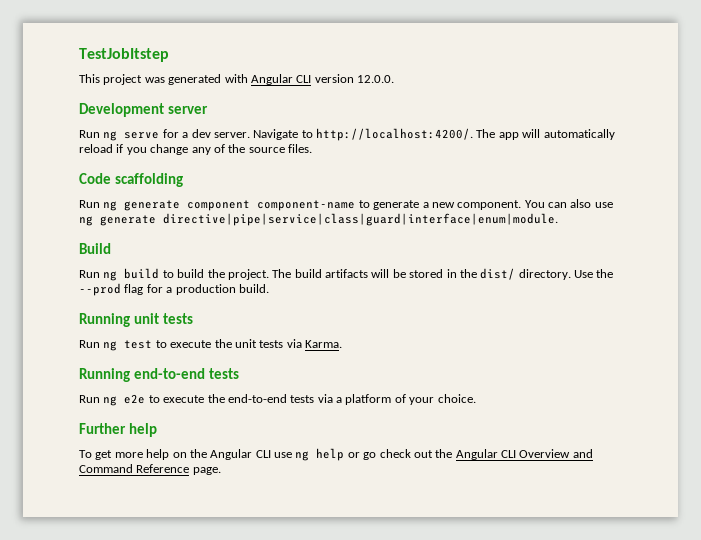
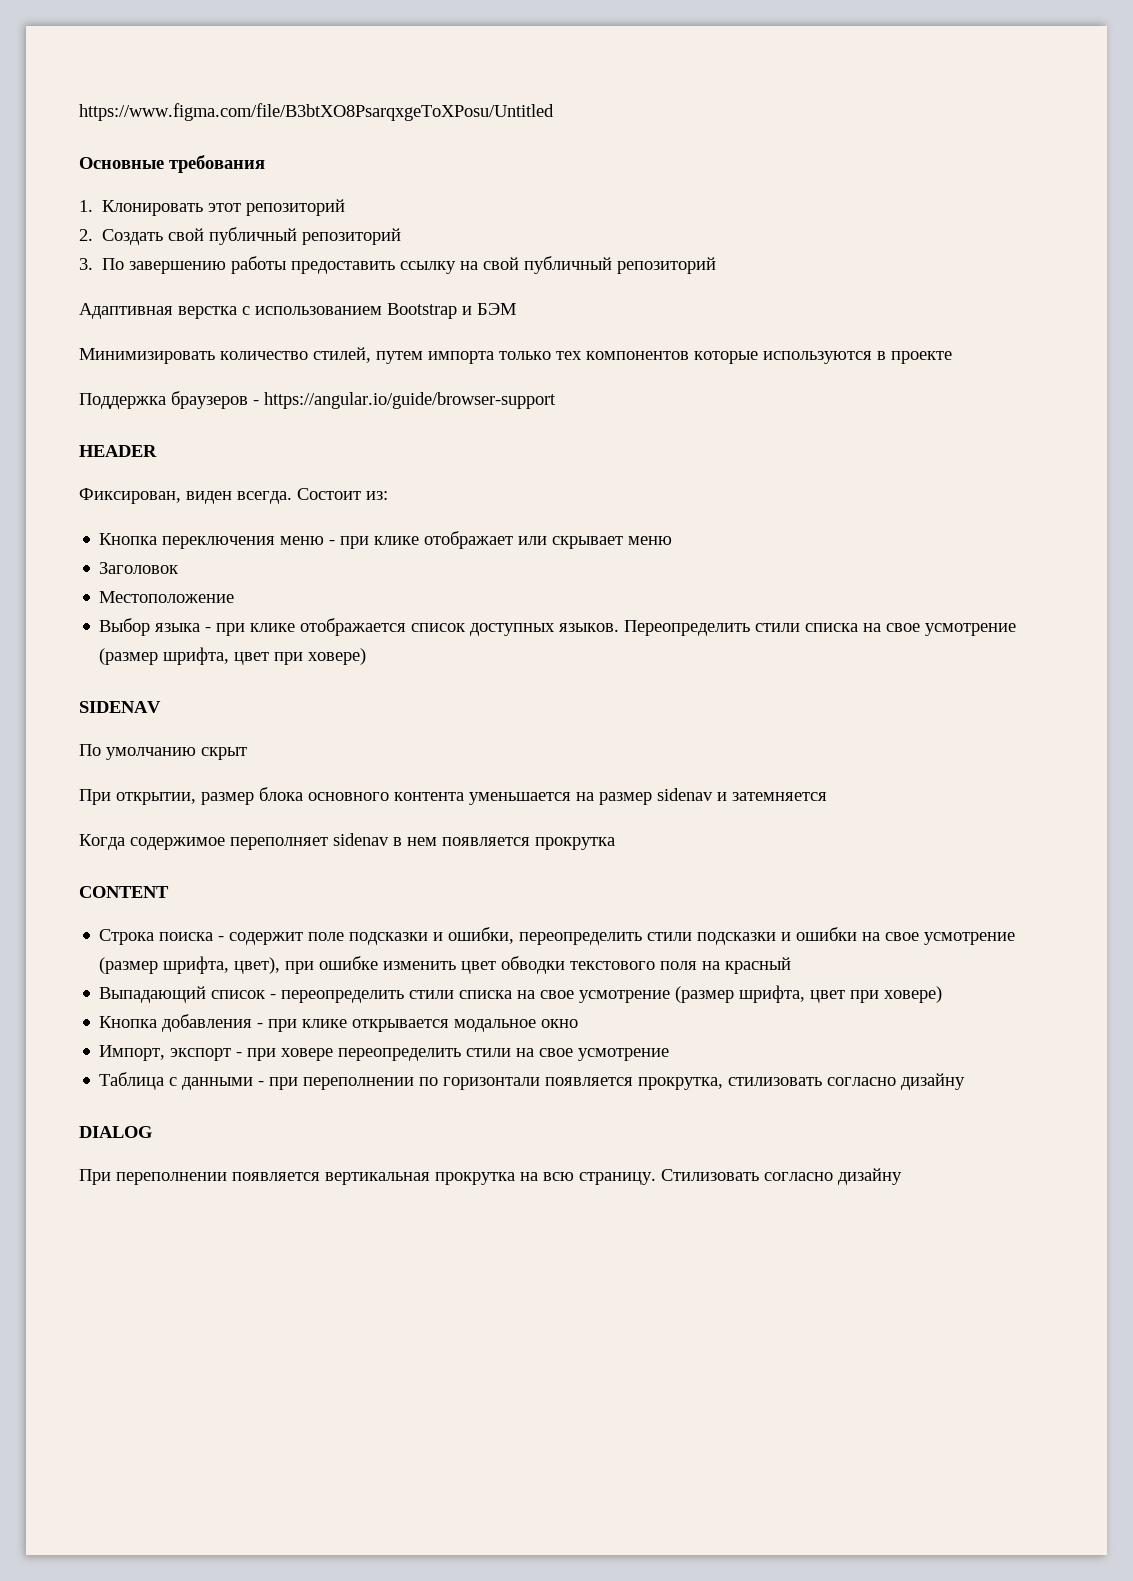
[79,48,169,62] [79,74,394,85] [79,103,208,117] [79,128,615,141] [79,144,312,155] [79,173,183,187] [79,199,613,211] [79,213,558,226] [79,243,111,254] [79,268,614,281] [79,283,269,296] [79,313,193,327] [79,339,342,351] [79,368,239,382] [79,394,476,406] [79,423,157,437] [79,448,593,461] [79,464,221,475] TestJobItstep // This project was generated with Angular CLI version 12.0.0. // Development server // Run ng serve for a dev server. Navigate to http://localhost:4200/. The app will automatically reload if you change any of the source files. // Code scaffolding // Run ng generate component component-name to generate a new component. You can also use ng generate directive|pipe|service|class|guard|interface|enum|module. // Build // Run ng build to build the project. The build artifacts will be stored in the dist/ directory. Use the --prod flag for a production build. // Running unit tests // Run ng test to execute the unit tests via Karma. // Running end-to-end tests // Run ng e2e to execute the end-to-end tests via a platform of your choice. // Further help // To get more help on the Angular CLI use ng help or go check out the Angular CLI Overview and Command Reference page. -> [79,103,554,121] [79,155,265,173] [79,199,346,216] [79,227,402,245] [79,256,717,274] [79,303,516,319] [79,347,952,364] [79,391,556,409] [79,445,157,457] [79,488,388,504] [99,531,673,549] [99,562,179,574] [99,591,235,603] [99,618,1017,636] [99,647,367,665] [79,701,161,713] [79,744,247,760] [79,787,827,805] [79,833,615,850] [79,886,169,898] [99,927,1016,945] [99,956,792,974] [99,985,943,1003] [99,1014,579,1032] [99,1045,670,1061] [99,1072,966,1090] [79,1126,152,1138] [79,1168,902,1185] https://www.figma.com/file/B3btXO8PsarqxgeToXPosu/Untitled // Основные требования // 1. Клонировать этот репозиторий // 2. Создать свой публичный репозиторий // 3. По завершению работы предоставить ссылку на свой публичный репозиторий // Адаптивная верстка с использованием Bootstrap и БЭМ // Минимизировать количество стилей, путем импорта только тех компонентов которые используются в проекте // Поддержка браузеров - https://angular.io/guide/browser-support // HEADER // Фиксирован, виден всегда. Состоит из: // Кнопка переключения меню - при клике отображает или скрывает меню // Заголовок // Местоположение // Выбор языка - при клике отображается список доступных языков. Переопределить стили списка на свое усмотрение (размер шрифта, цвет при ховере) // SIDENAV // По умолчанию скрыт // При открытии, размер блока основного контента уменьшается на размер sidenav и затемняется // Когда содержимое переполняет sidenav в нем появляется прокрутка // CONTENT // Строка поиска - содержит поле подсказки и ошибки, переопределить стили подсказки и ошибки на свое усмотрение (размер шрифта, цвет), при ошибке изменить цвет обводки текстового поля на красный // Выпадающий список - переопределить стили списка на свое усмотрение (размер шрифта, цвет при ховере) // Кнопка добавления - при клике открывается модальное окно // Импорт, экспорт - при ховере переопределить стили на свое усмотрение // Таблица с данными - при переполнении по горизонтали появляется прокрутка, стилизовать согласно дизайну // DIALOG // При переполнении появляется вертикальная прокрутка на всю страницу. Стилизовать согласно дизайну

